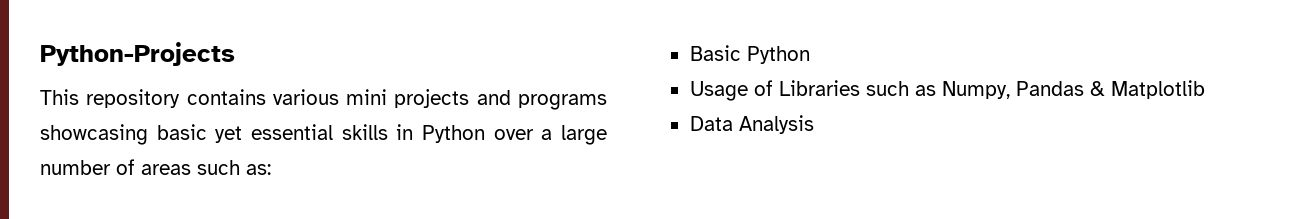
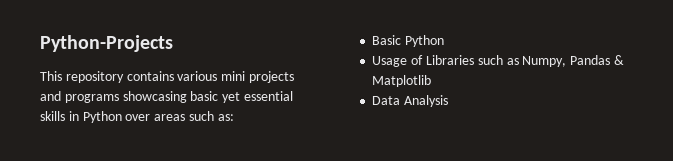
[541,125,608,145] [40,159,135,175] a large number of -> (151, 117) none

